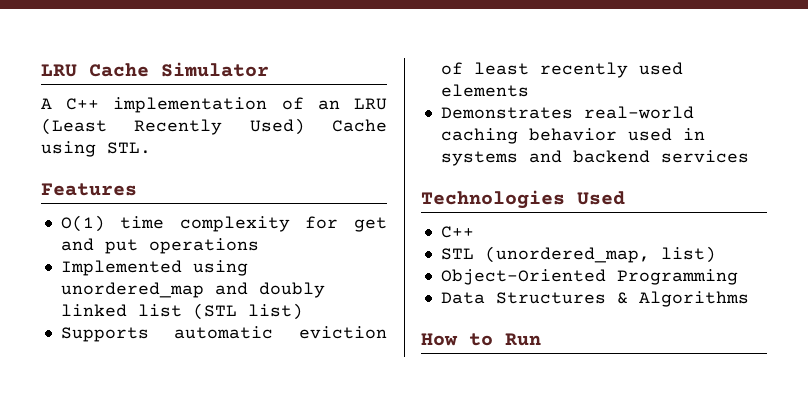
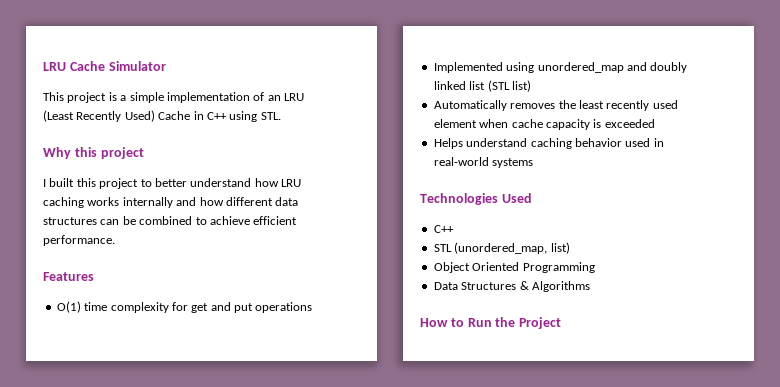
[41,98,100,110] A C++ -> [43,92,164,103] This project is a simple
(387, 125) none -> [193,111,227,120] in C++
(151, 148) none -> [43,147,144,159] [43,178,301,189] [43,197,299,208] [43,216,298,225] [43,235,115,246] // Why this project // I built this project to better understand how LRU caching works internally and how different data structures can be combined to achieve efficient performance.
[60,326,387,342] [440,62,683,78] [440,84,529,97] [440,106,694,119] Supports automatic eviction of least recently used elements // Demonstrates real-world -> [433,100,678,111] [433,119,655,130] [433,138,528,149] Automatically removes the least recently used element when cache capacity is exceeded // Helps understand
(705, 134) none -> [433,157,489,166] real-world
[528,150,749,163] and backend services -> (534, 163) none
[440,269,606,285] Object-Oriented -> [433,262,520,273] Object Oriented
(541, 339) none -> [495,317,562,329] the Project

